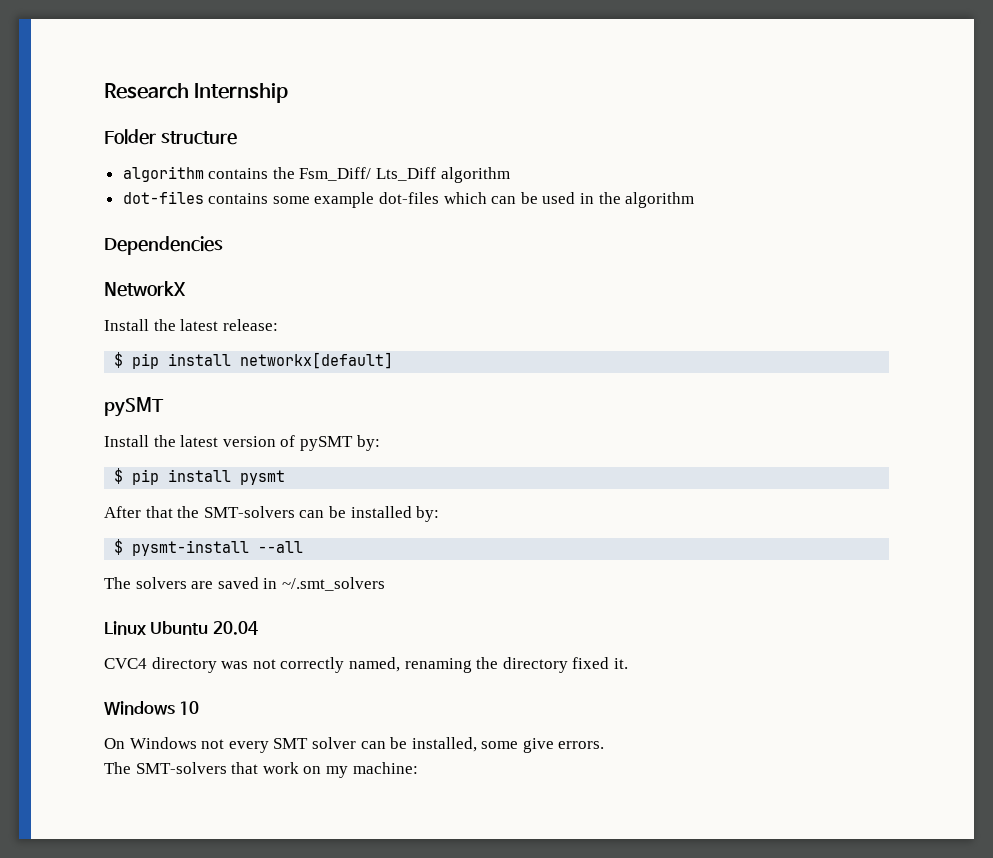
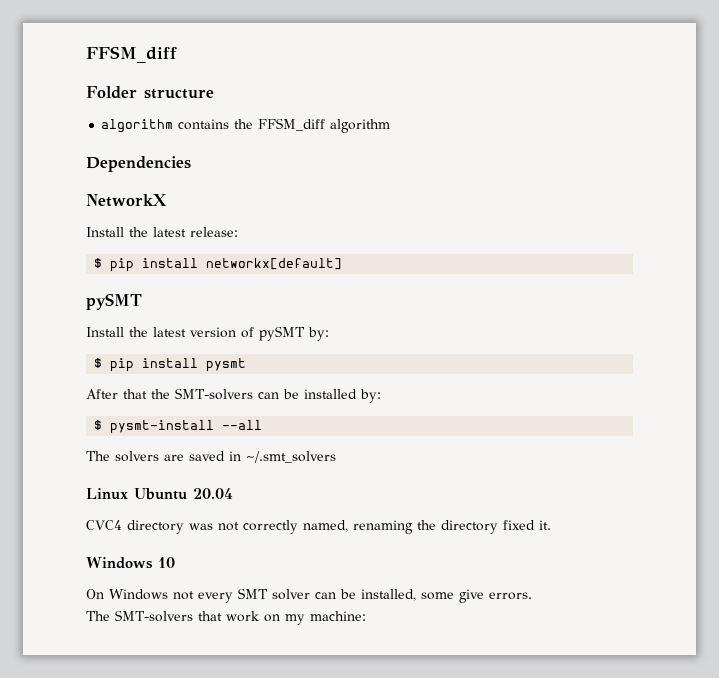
[104,83,289,103] Research Internship -> [86,46,177,63] FFSM_diff
[299,167,510,183] [122,191,621,208] Fsm_Diff/ Lts_Diff algorithm // dot-files contains some example dot-files which can be used in the -> [258,118,326,131] FFSM_diff

